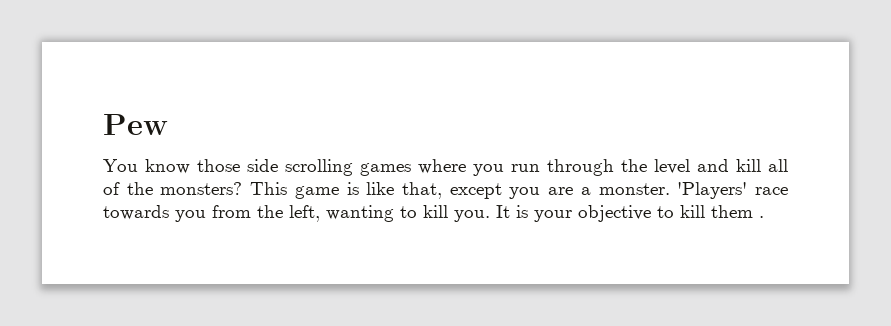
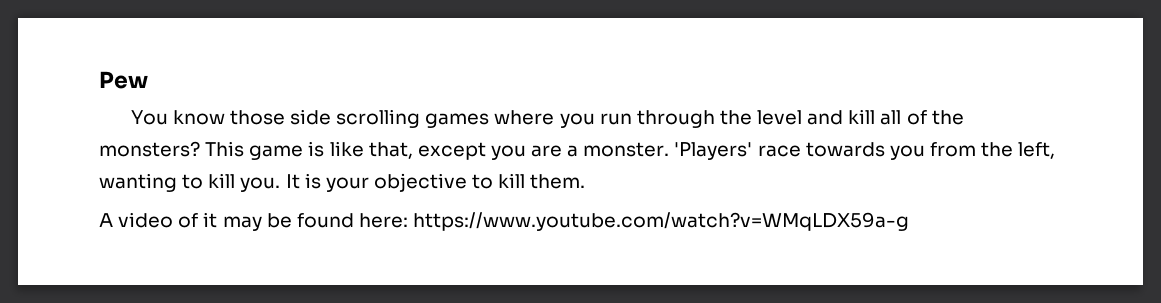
[711,205,764,218] them . -> [530,174,586,189] [99,212,910,231] them. // A video of it may be found here: https://www.youtube.com/watch?v=WMqLDX59a-g

